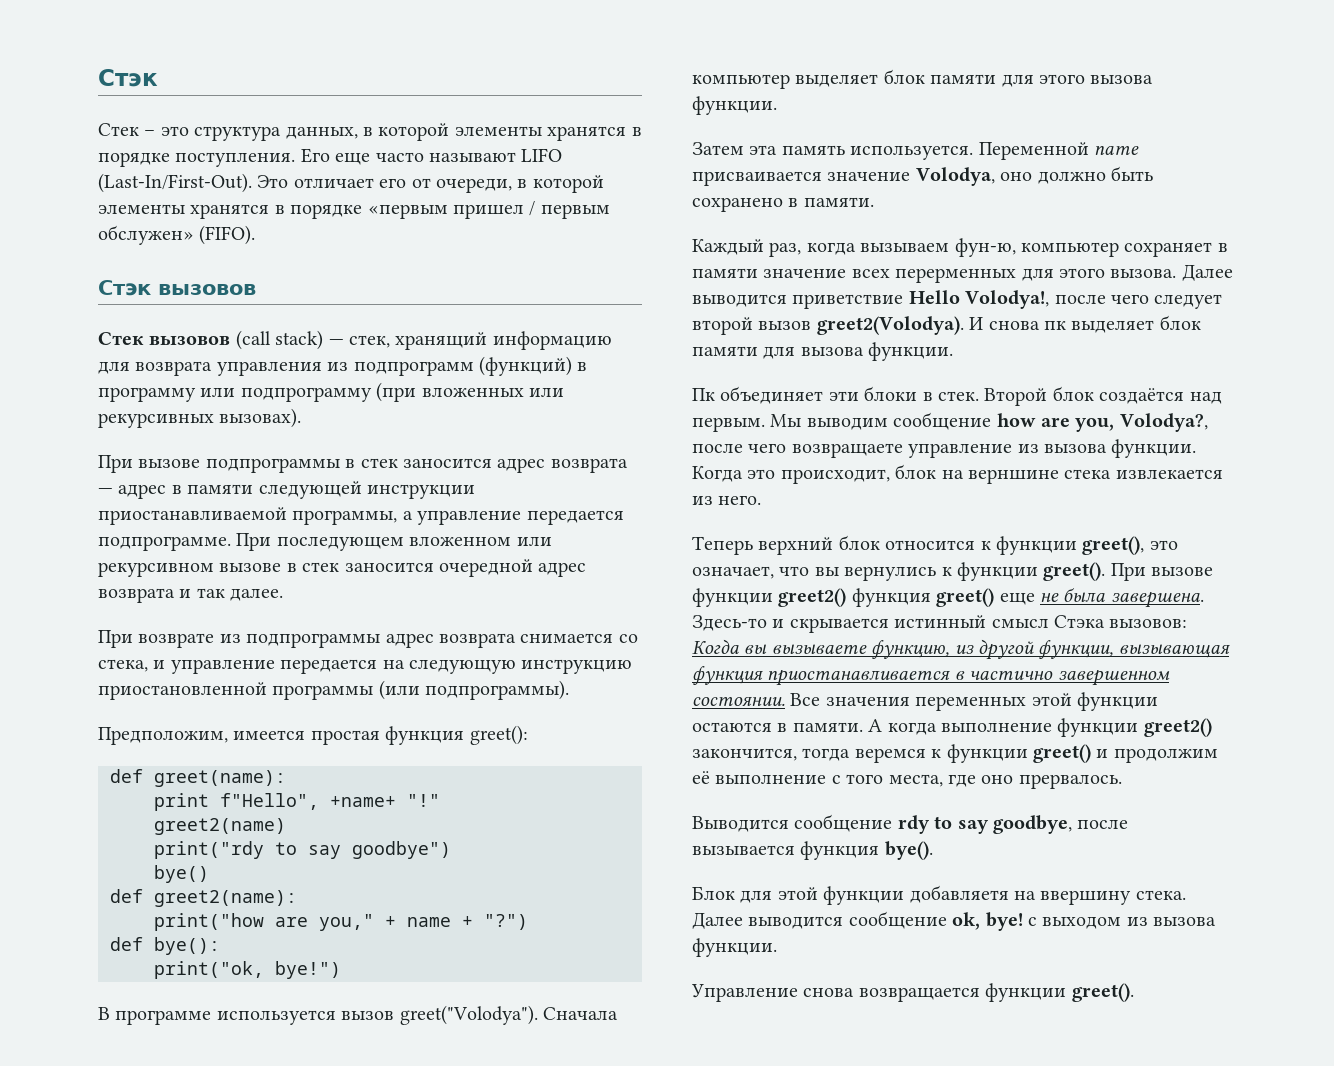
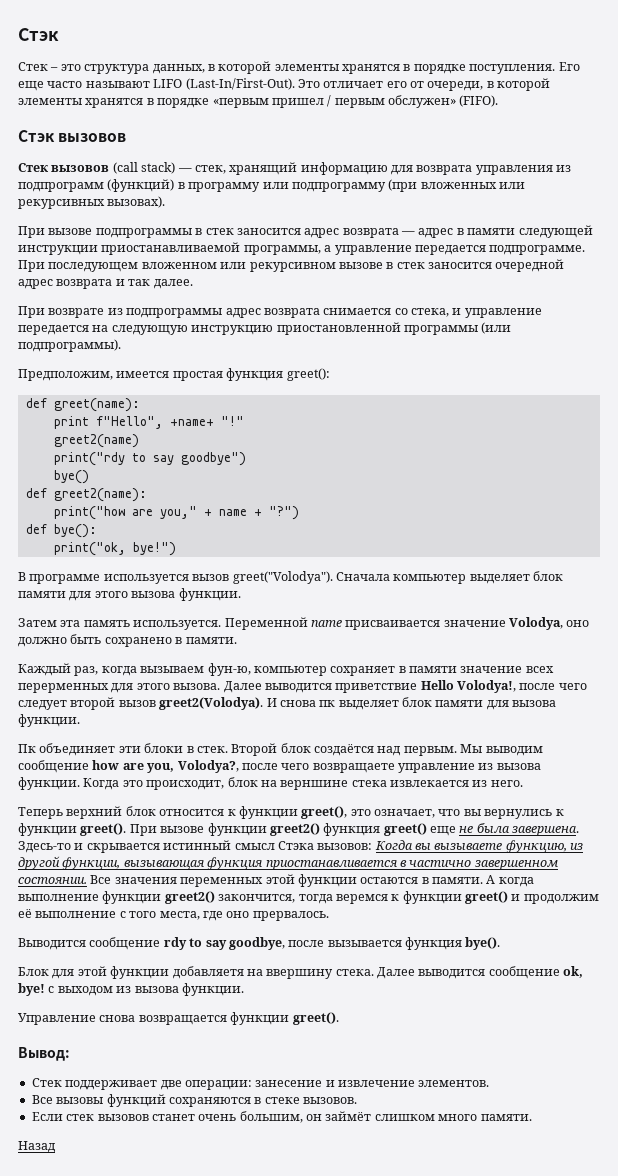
(1134, 992) none -> [18,1047,70,1061] [31,1078,490,1090] [31,1094,357,1107] [31,1111,532,1123] [18,1141,56,1153] // Вывод: // Стек поддерживает две операции: занесение и извлечение элементов. // Все вызовы функций сохраняются в стеке вызовов. // Если стек вызовов станет очень большим, он займёт слишком много памяти. // Назад

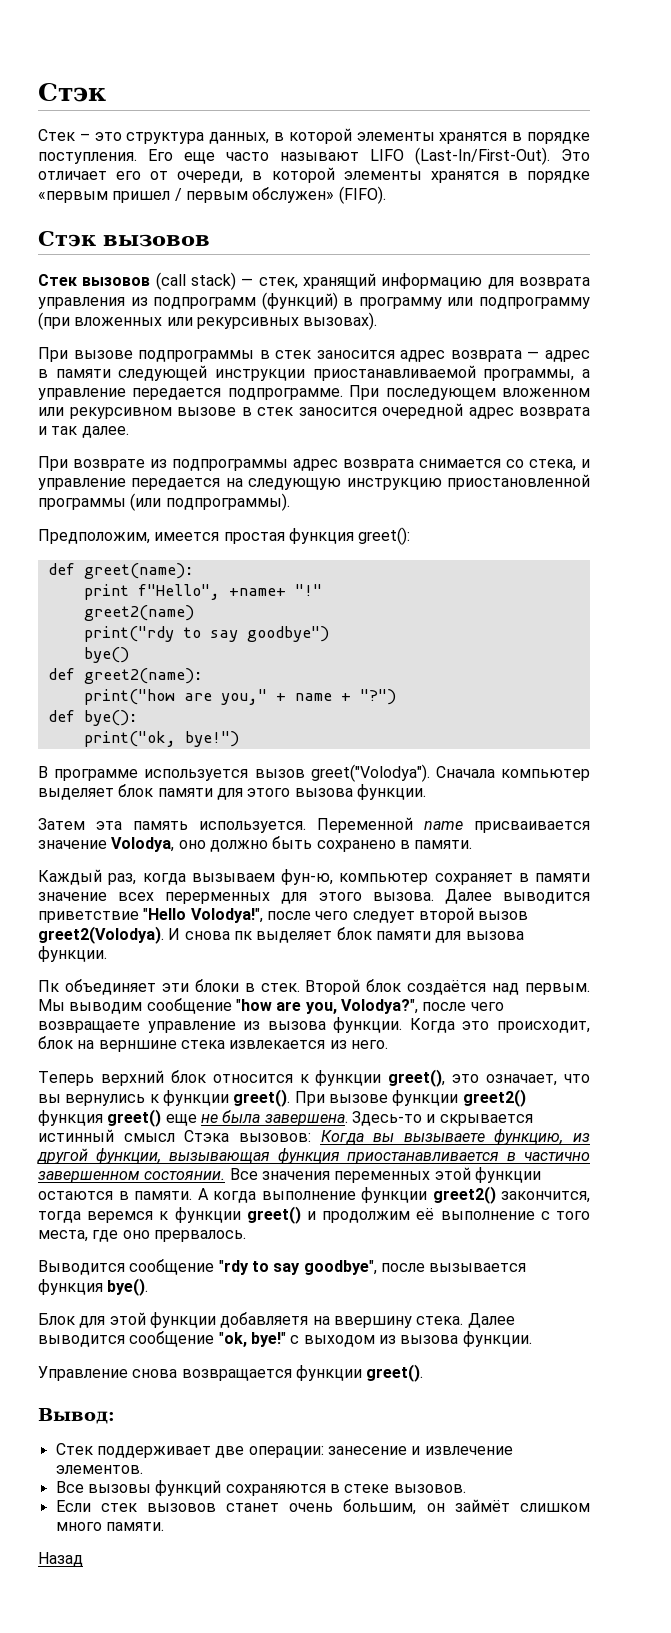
[420,680,516,693] Hello Volodya!, -> [143,908,263,923] "Hello Volodya!",
[92,760,120,770] how -> [235,999,272,1011] "how
[177,760,239,773] Volodya?, -> [340,999,418,1014] Volodya?",
[163,937,285,950] rdy to say goodbye, -> [218,1260,377,1275] "rdy to say goodbye",
[563,966,584,978] [18,983,45,996] ok, bye! -> [218,1332,286,1347] "ok, bye!"

